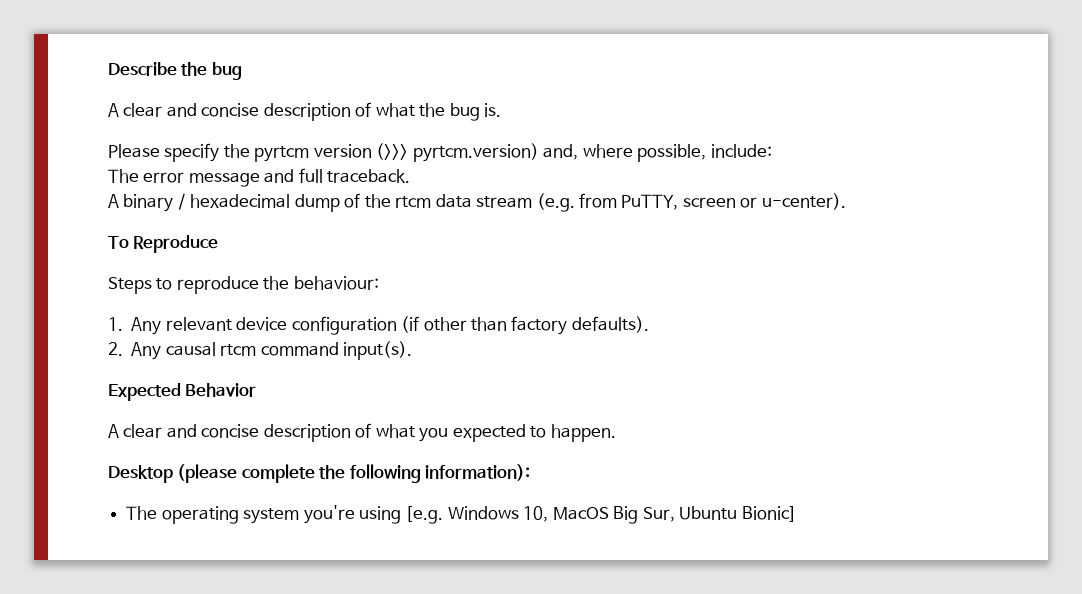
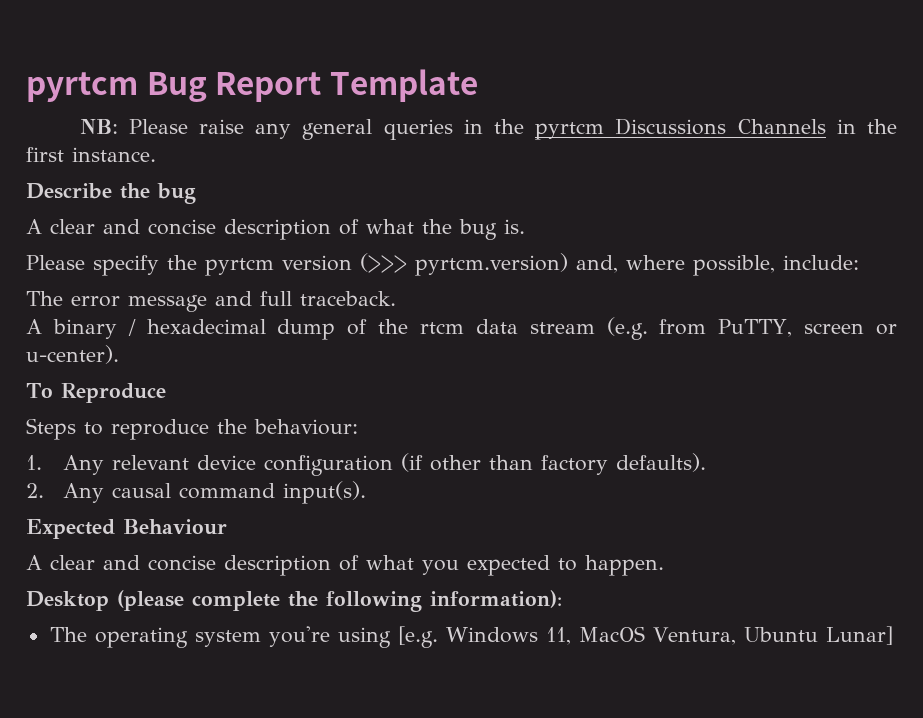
(108, 69) none -> [26,69,478,102] [79,118,897,140] [26,147,156,162] pyrtcm Bug Report Template // NB: Please raise any general queries in the pyrtcm Discussions Channels in the first instance. //
[220,344,257,356] rtcm -> (172, 490) none
[185,383,257,397] Behavior -> [123,519,227,535] Behaviour
[523,506,797,524] 10, MacOS Big Sur, Ubuntu Bionic] -> [545,626,893,645] 11, MacOS Ventura, Ubuntu Lunar]

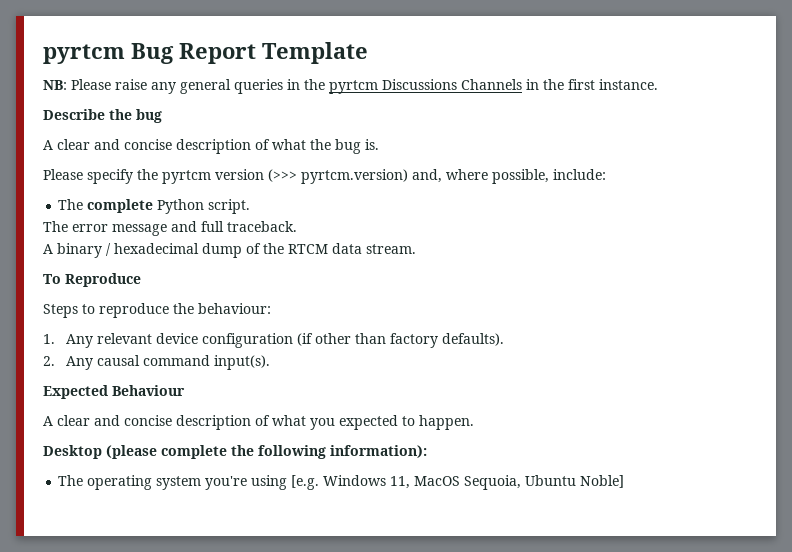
(859, 262) none -> [58,199,251,214] // The complete Python script.
[420,317,897,340] [26,345,119,364] rtcm data stream (e.g. from PuTTY, screen or u-center). -> [288,243,416,254] RTCM data stream.
[652,626,893,645] Ventura, Ubuntu Lunar] -> [464,475,625,490] Sequoia, Ubuntu Noble]

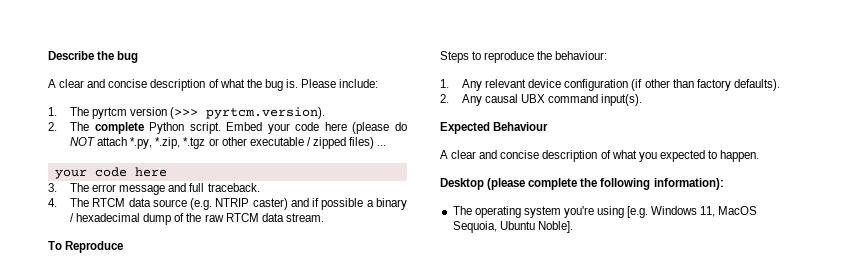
[43,42,368,64] [43,79,658,94] pyrtcm Bug Report Template // NB: Please raise any general queries in the pyrtcm Discussions Channels in the first instance. // -> (48, 55) none
[43,169,606,184] [58,199,251,214] // Please specify the pyrtcm version (>>> pyrtcm.version) and, where possible, include: // The complete Python script. // -> [301,79,379,88] [48,107,326,119] [48,122,407,134] [70,137,387,149] [54,167,167,179] [48,183,57,192] Please include: // 1. The pyrtcm version (>>> pyrtcm.version). // 2. The complete Python script. Embed your code here (please do NOT attach *.py, *.zip, *.tgz or other executable / zipped files) ... // your code here // 3.
[43,244,53,254] A -> [48,198,374,210] 4. The RTCM data source (e.g. NTRIP caster) and if possible a
(284, 248) none -> [204,214,224,222] raw
(140, 360) none -> [521,94,546,103] UBX
[580,475,625,488] Noble] -> [537,221,573,233] Noble].

